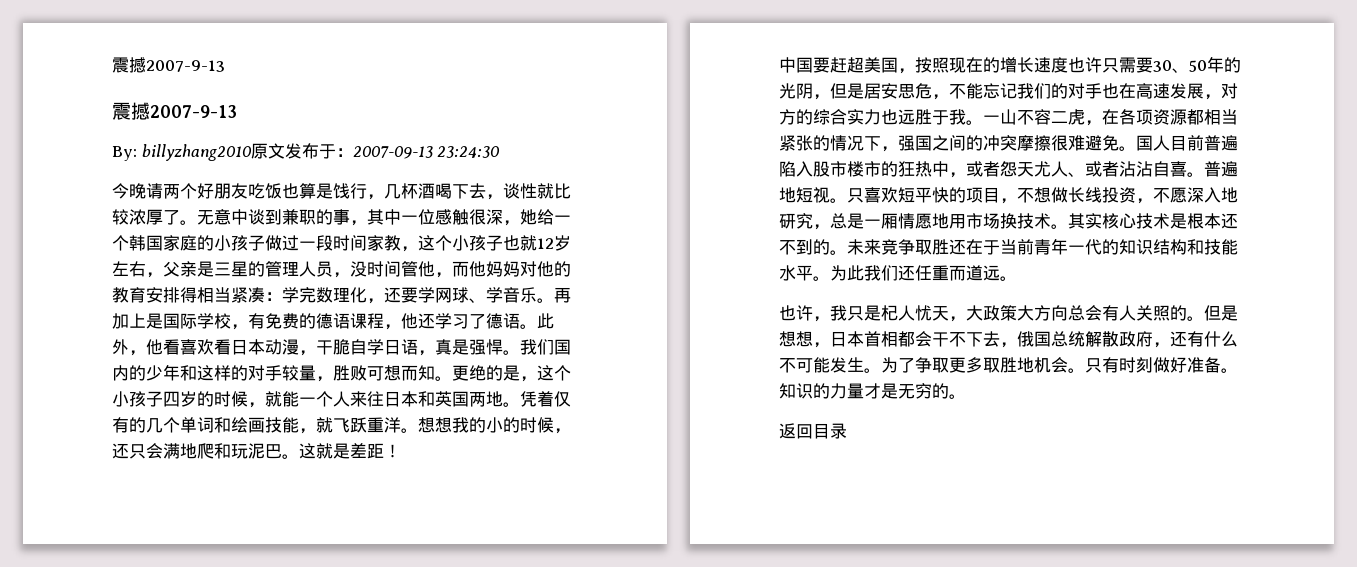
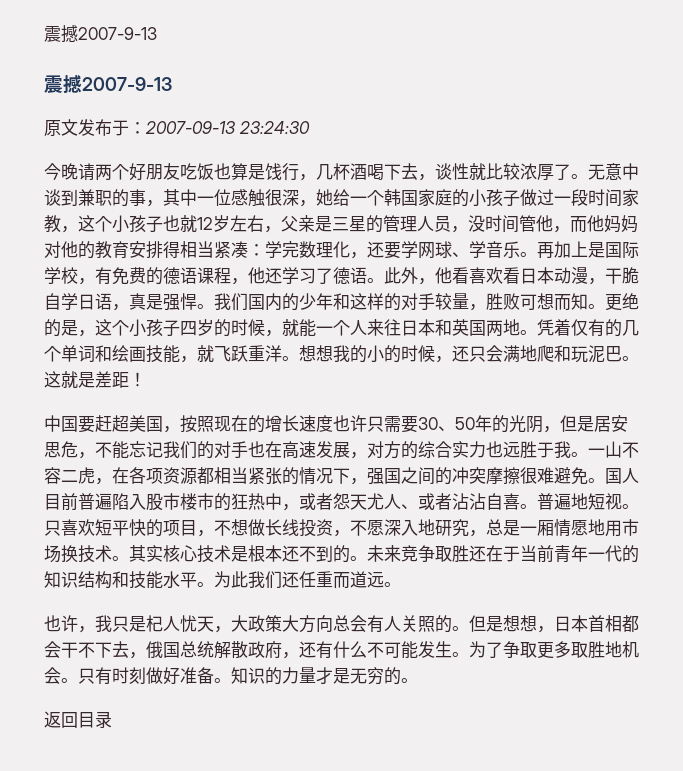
[112,144,252,161] By: billyzhang2010 -> (172, 84) none

